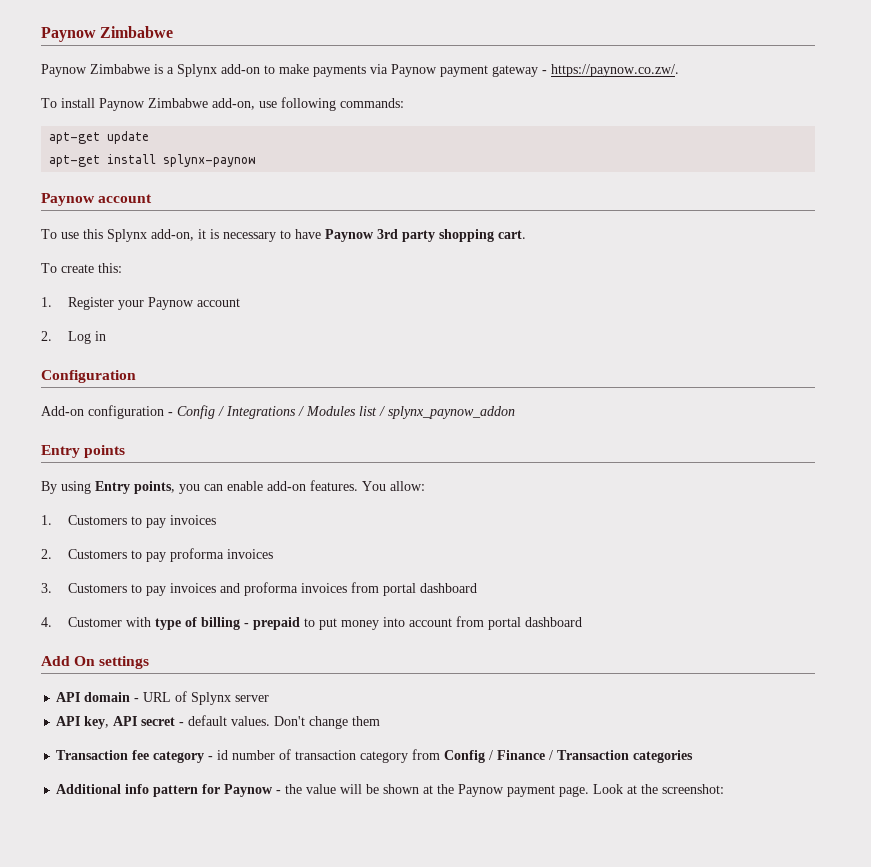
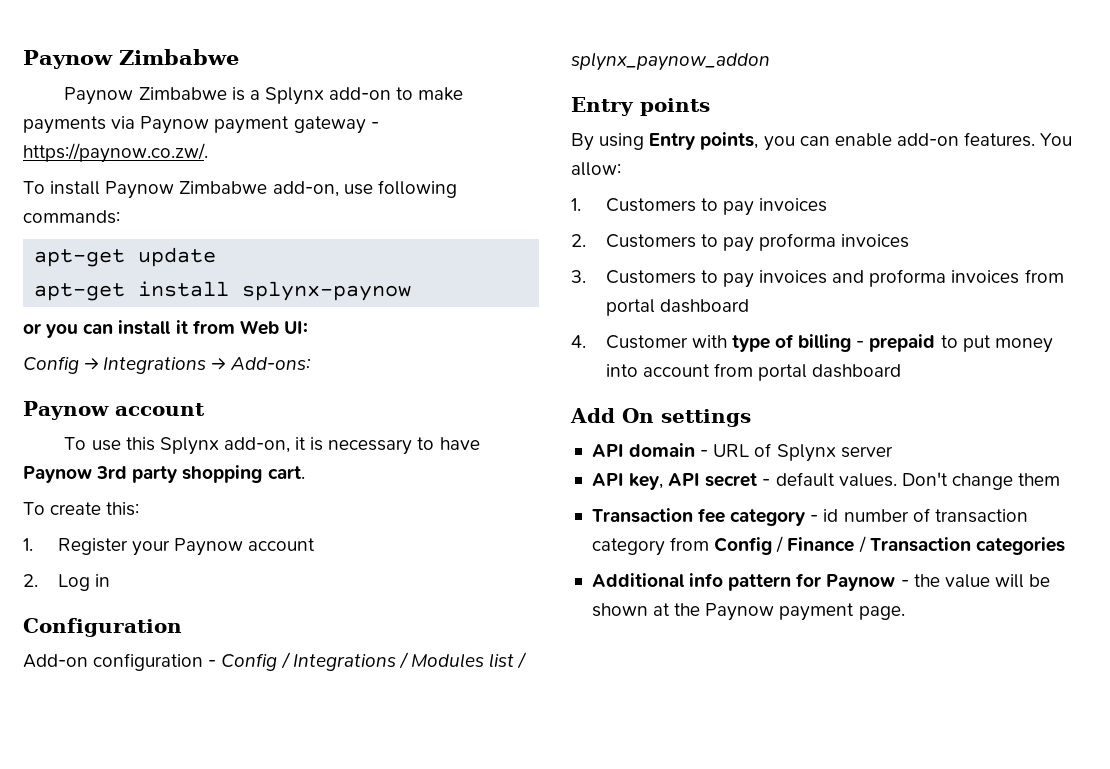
(256, 160) none -> [23,320,308,338] [23,356,311,374] // or you can install it from Web UI: // Config → Integrations → Add-ons:
[593,784,725,794] Look at the screenshot: -> (905, 613) none

